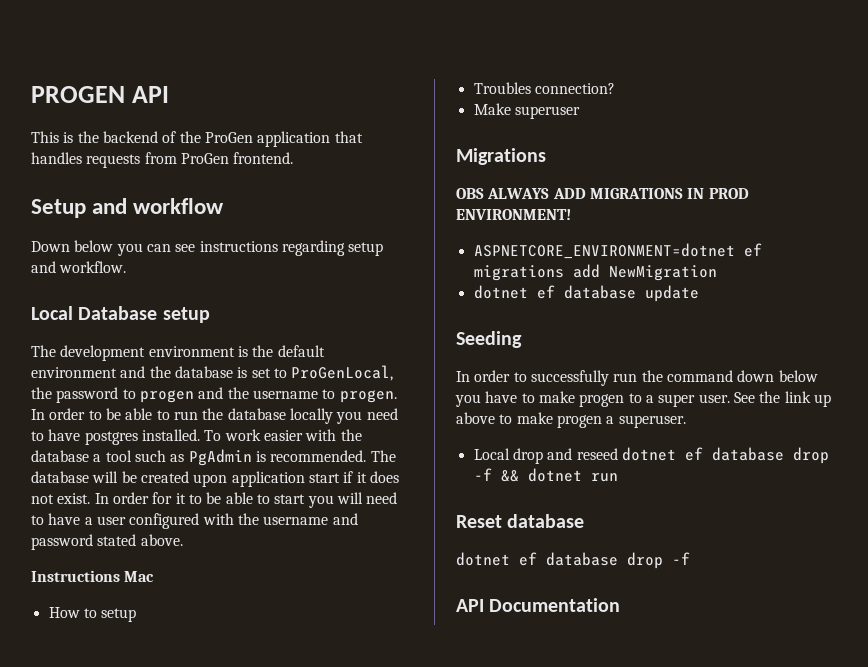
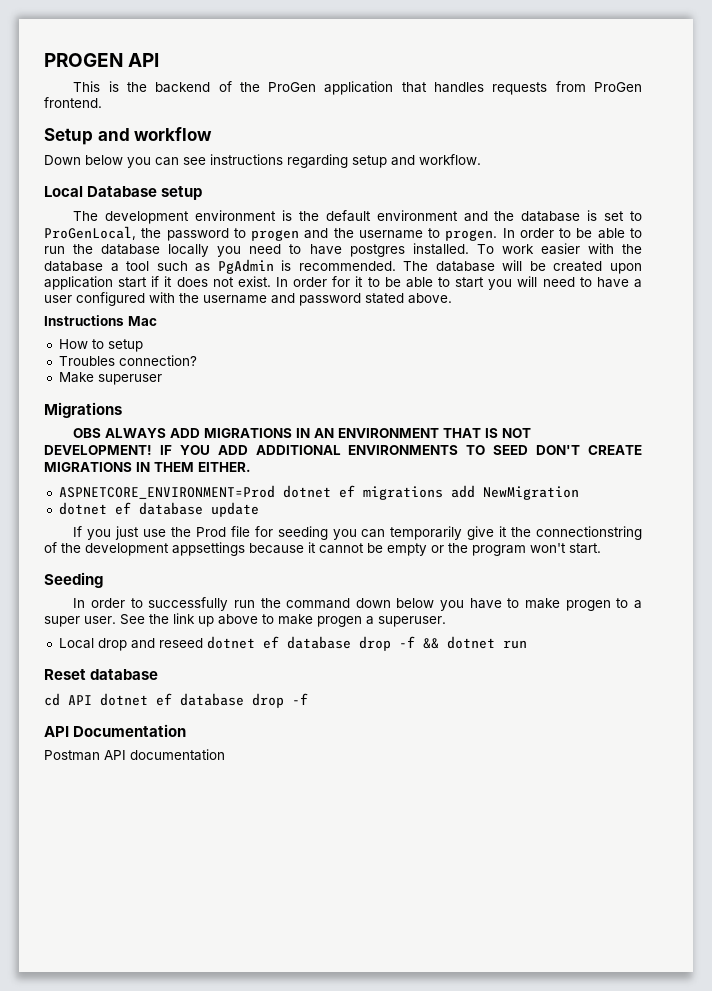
[708,188,749,199] [456,209,571,220] [473,243,735,259] PROD ENVIRONMENT! // ASPNETCORE_ENVIRONMENT=dotnet -> [314,428,532,438] [44,445,643,455] [44,462,251,472] [58,485,331,499] AN ENVIRONMENT THAT IS NOT DEVELOPMENT! IF YOU ADD ADDITIONAL ENVIRONMENTS TO SEED DON'T CREATE MIGRATIONS IN THEM EITHER. // ASPNETCORE_ENVIRONMENT=Prod dotnet
(699, 293) none -> [73,526,642,540] [44,542,601,556] // If you just use the Prod file for seeding you can temporarily give it the connectionstring of the development appsettings because it cannot be empty or the program won't start.
(585, 521) none -> [44,693,92,706] cd API
(621, 605) none -> [44,749,225,761] // Postman API documentation

